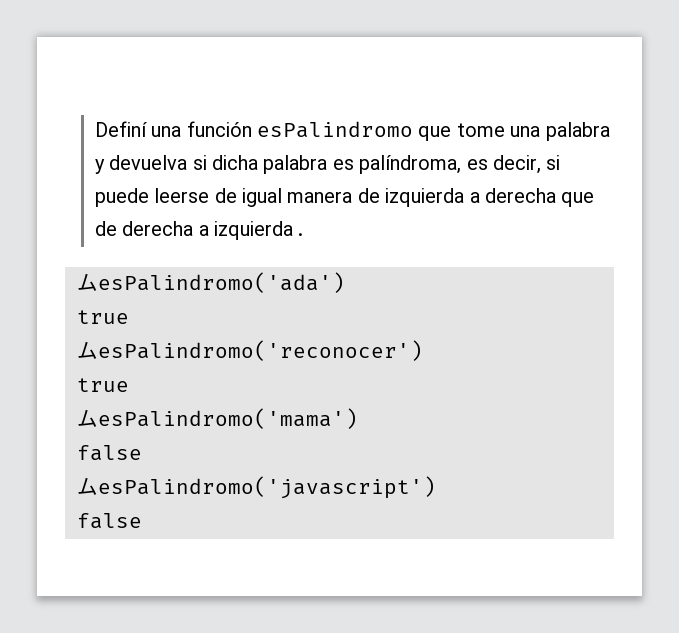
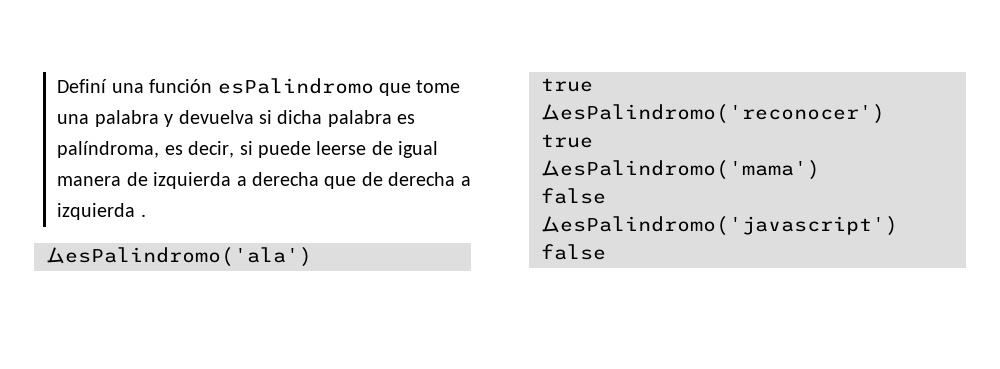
[98,272,345,293] esPalindromo('ada') -> [65,247,312,267] esPalindromo('ala')

